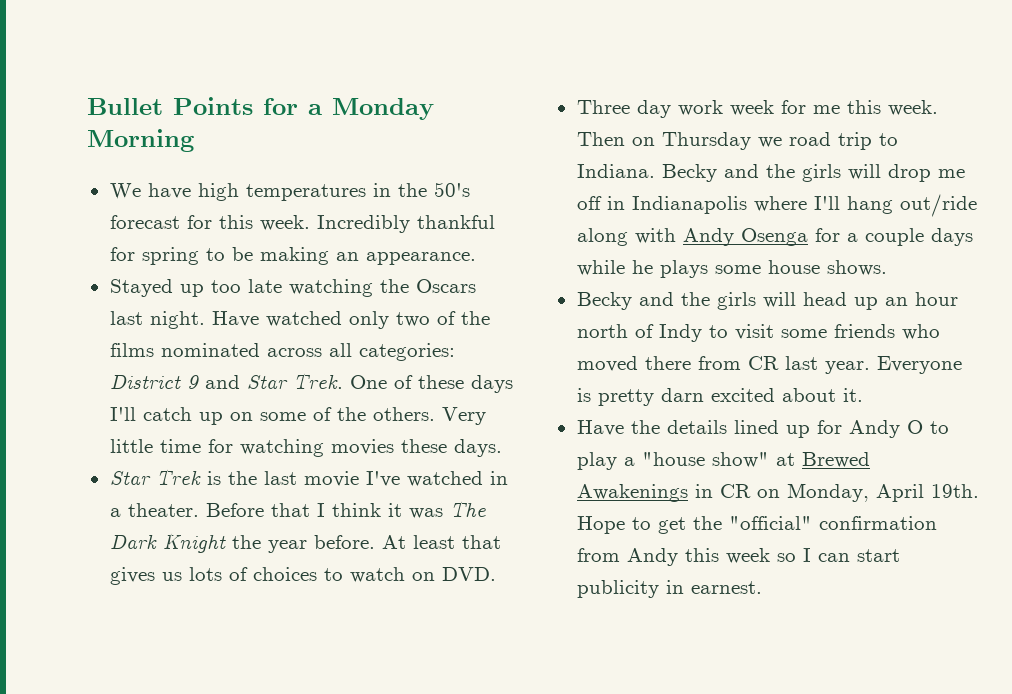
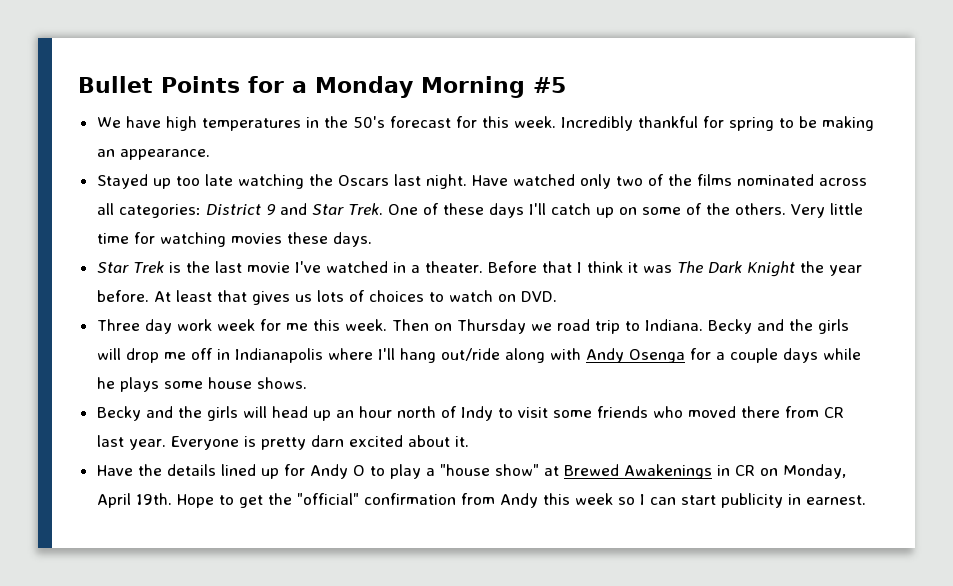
(194, 140) none -> [532,77,566,93] #5

